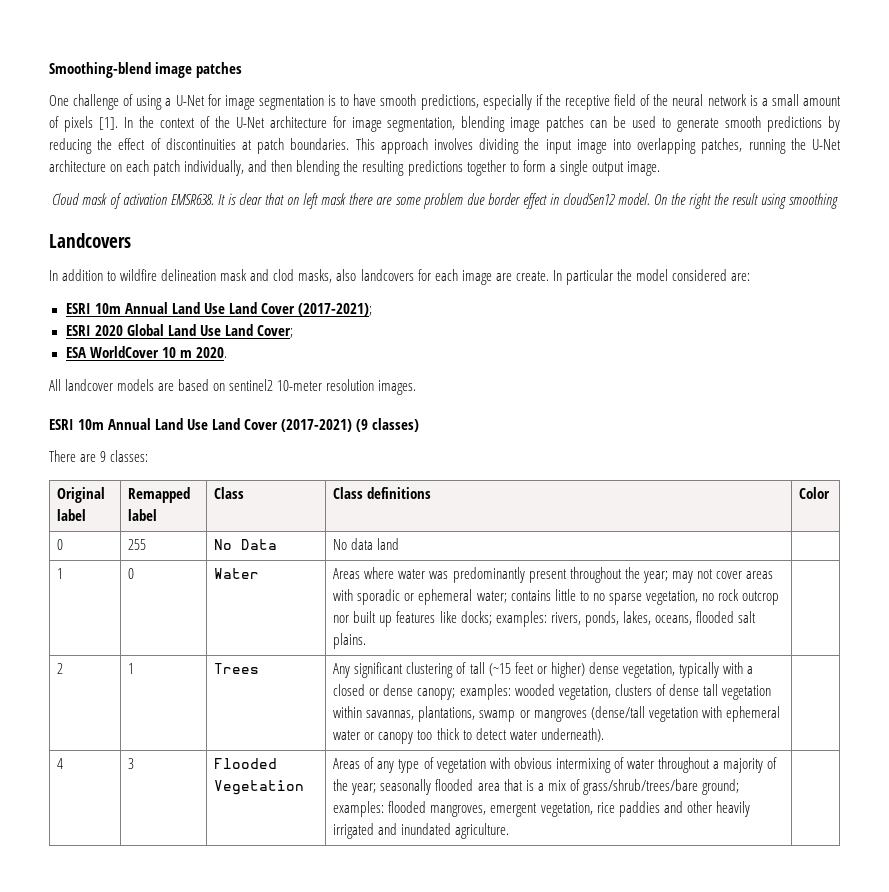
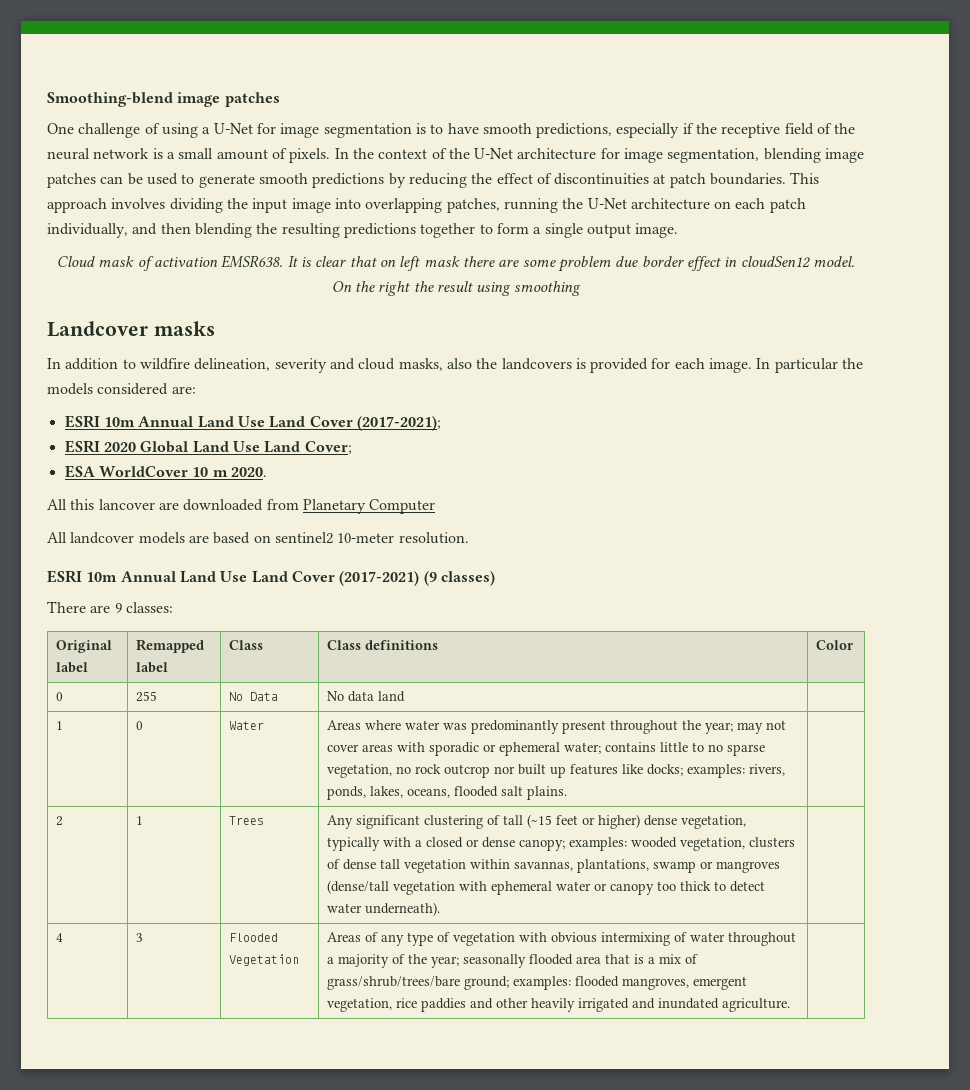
[63,116,118,132] pixels [1]. -> [289,148,331,163] pixels.
[49,233,131,248] Landcovers -> [47,321,215,337] Landcover masks
[161,269,549,285] delineation mask and clod masks, also landcovers for each image are create. -> [194,358,753,373] delineation, severity and cloud masks, also the landcovers is provided for each image.
[635,269,668,281] model -> [47,383,93,395] models
(227, 352) none -> [47,499,436,514] // All this lancover are downloaded from Planetary Computer
[326,379,417,395] resolution images. -> [398,532,469,544] resolution.

